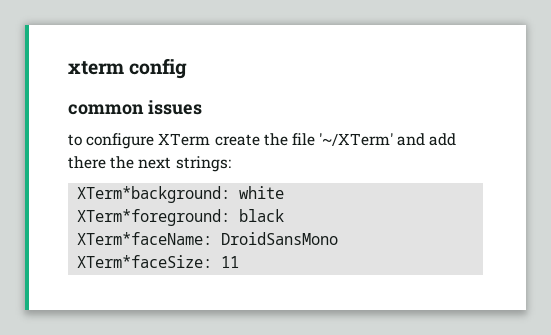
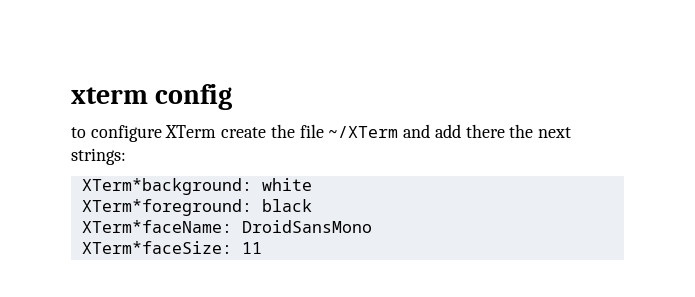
[68,100,202,115] // common issues -> (233, 97) none
[319,133,394,146] '~/XTerm' -> [328,126,399,138] ~/XTerm

